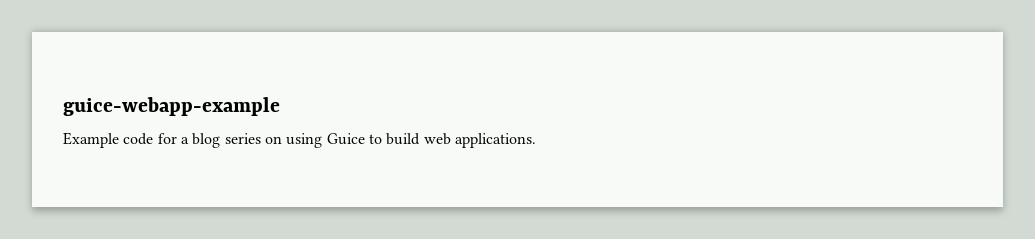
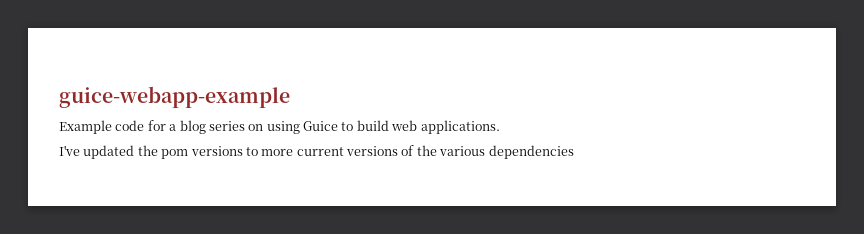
(536, 140) none -> [59,145,574,159] // I've updated the pom versions to more current versions of the various dependencies

